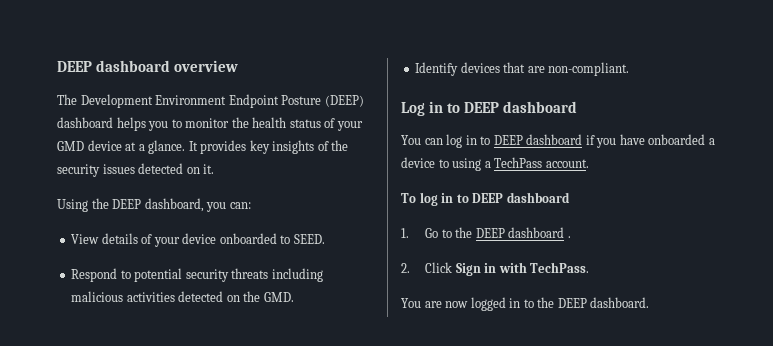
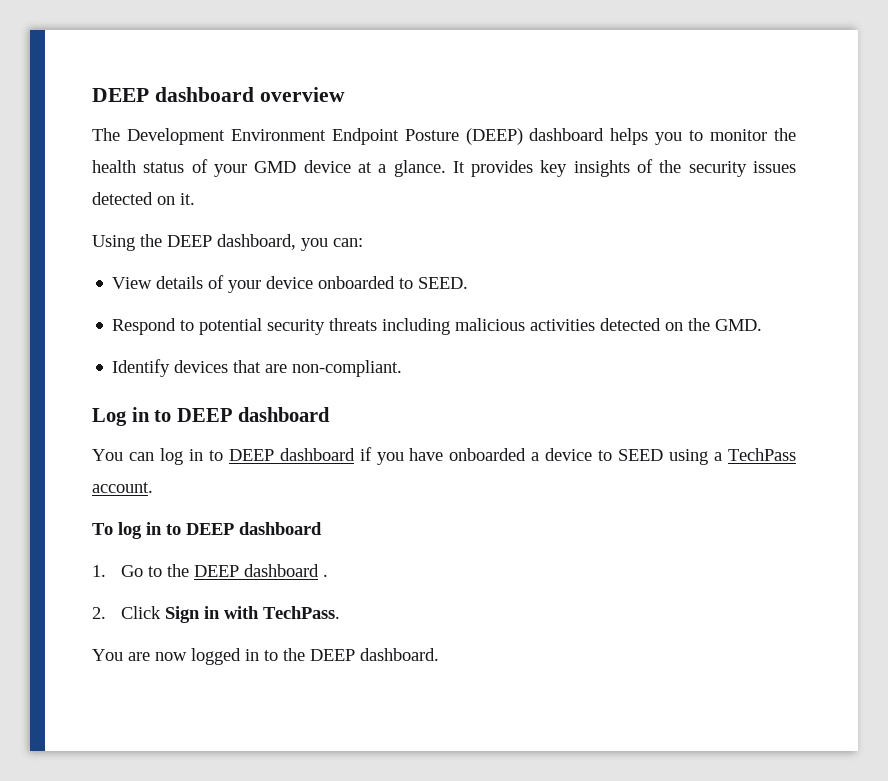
(449, 163) none -> [618,449,664,461] SEED

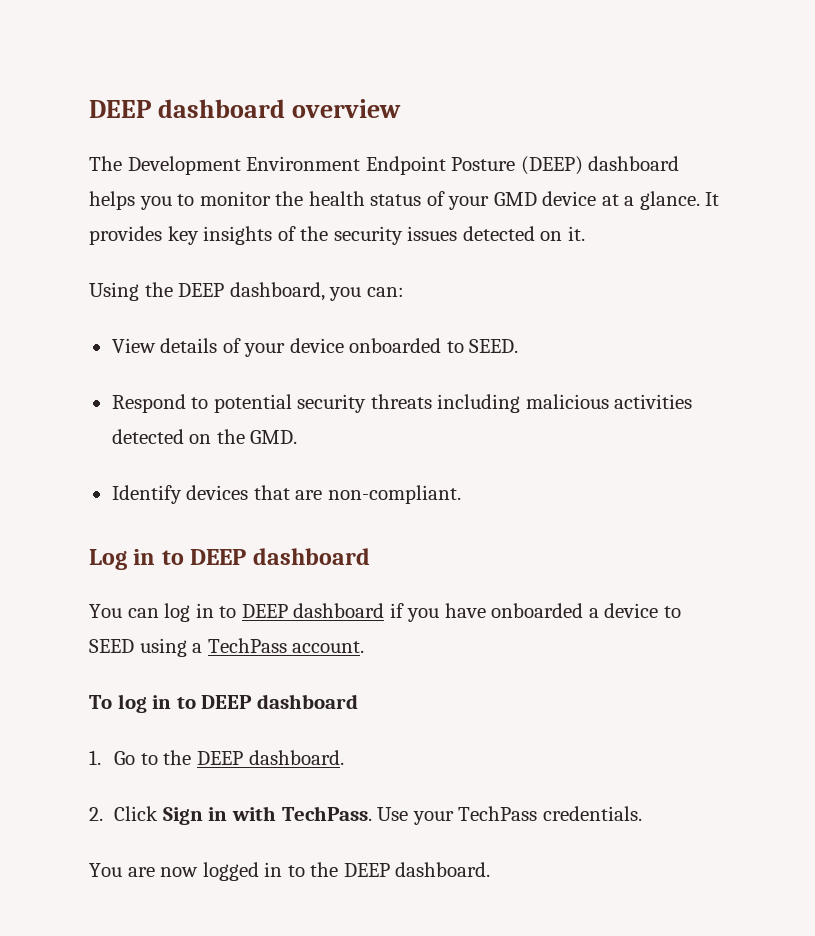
[244,564,329,577] dashboard . -> [248,750,344,765] dashboard.
(341, 612) none -> [377,806,642,825] Use your TechPass credentials.

